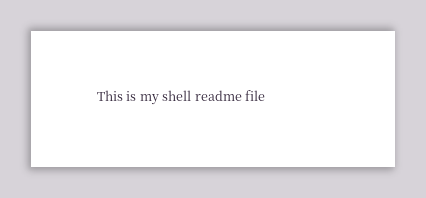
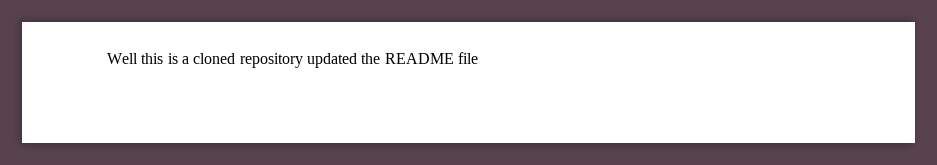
[97,90,242,105] This is my shell readme -> [107,53,454,68] Well this is a cloned repository updated the README

